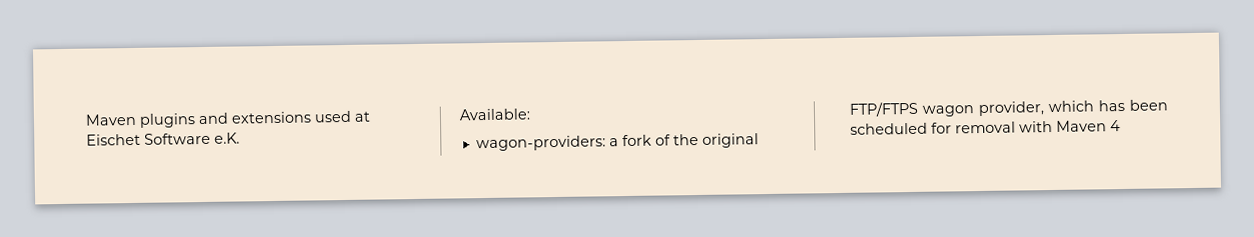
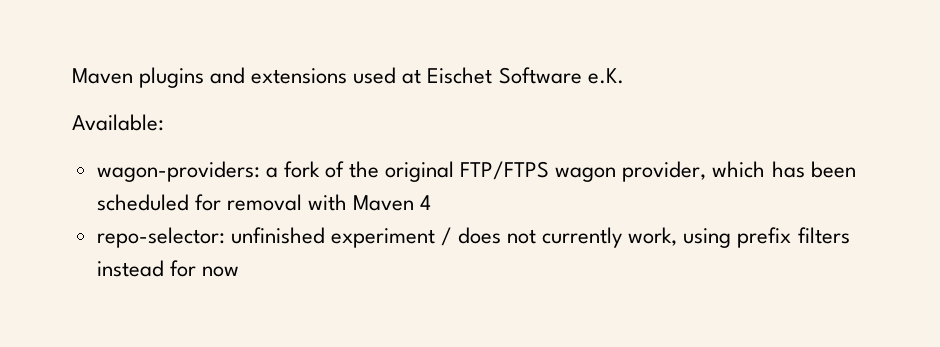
(1121, 126) none -> [96,227,850,248] [96,260,239,277] // repo-selector: unfinished experiment / does not currently work, using prefix filters instead for now

